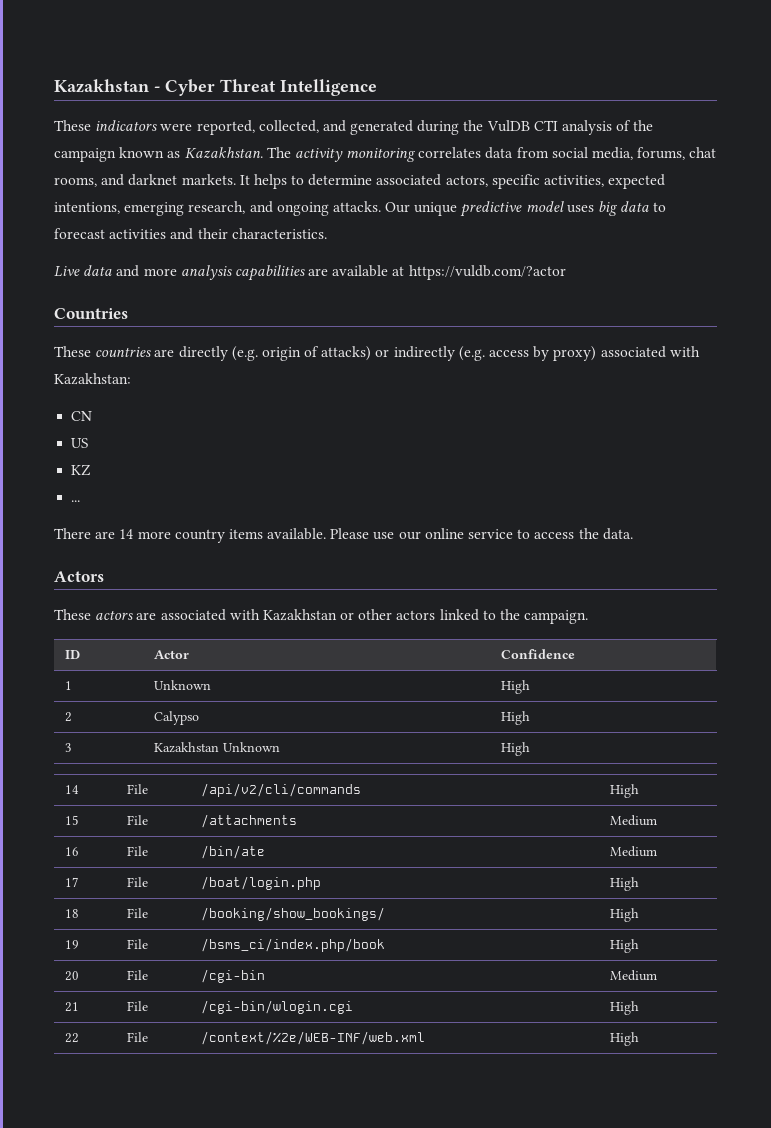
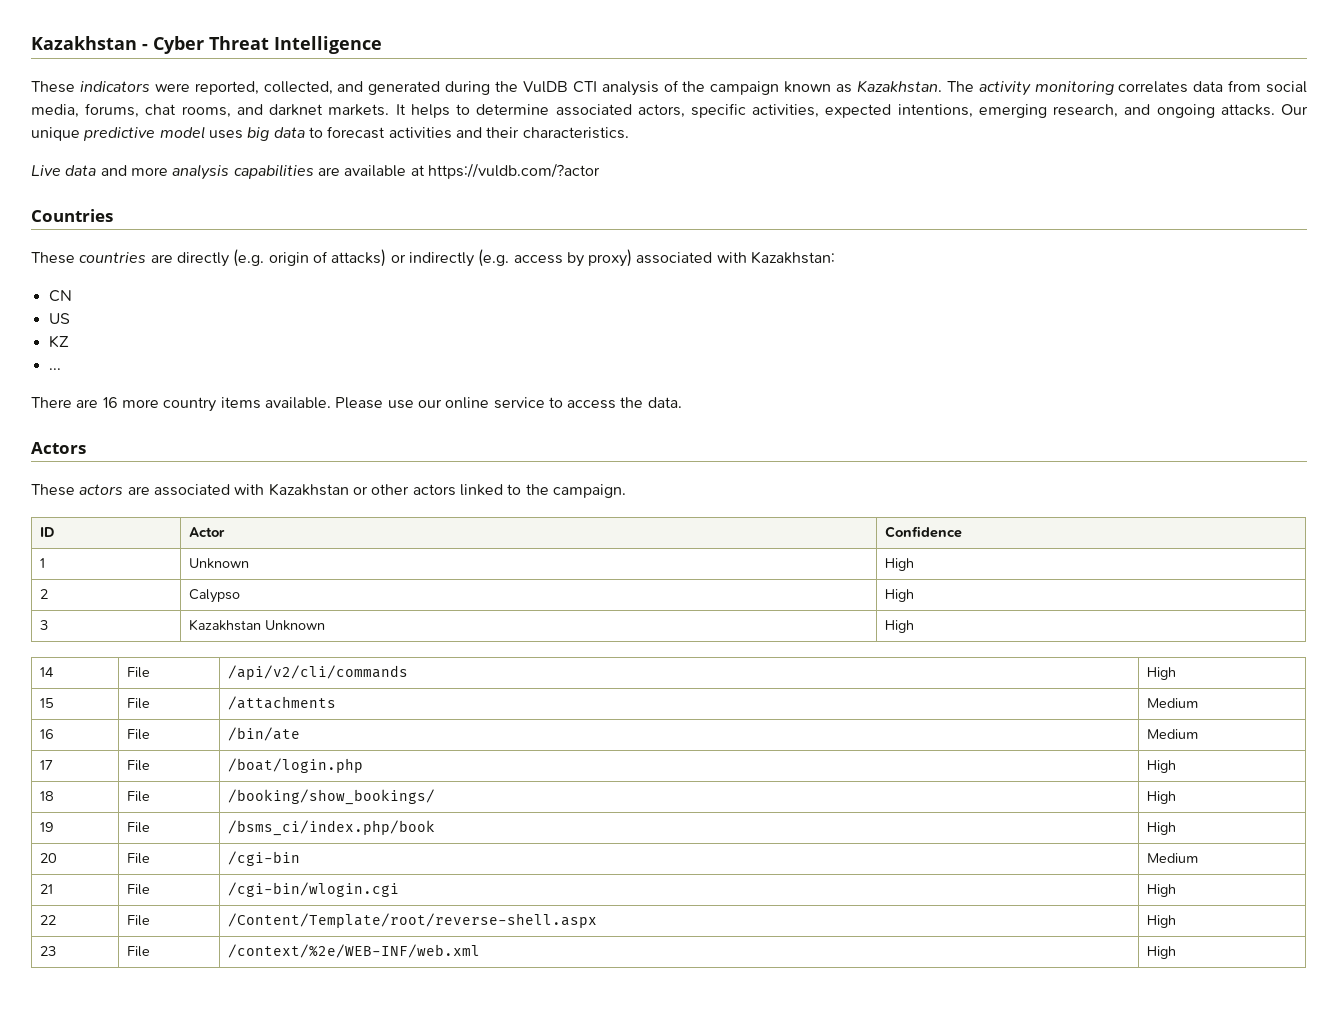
[119,529,134,539] 14 -> [102,397,118,408] 16
(149, 1037) none -> [228,913,598,928] [1147,915,1177,928] [40,946,57,956] [127,946,151,957] | /Content/Template/root/reverse-shell.aspx | High // 23 | File

